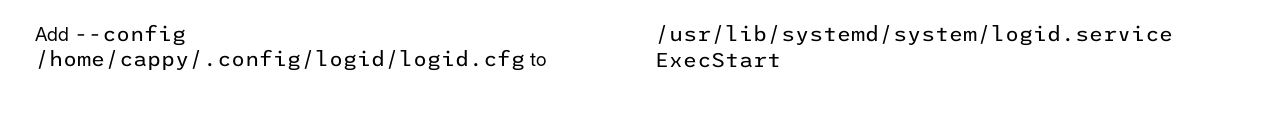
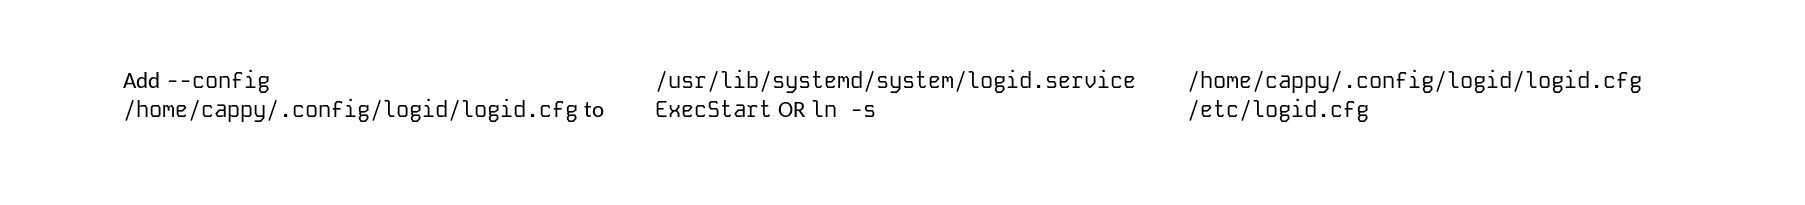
(781, 60) none -> [778,100,877,117] [1187,69,1642,93] [1187,98,1369,122] OR ln -s /home/cappy/.config/logid/logid.cfg /etc/logid.cfg

